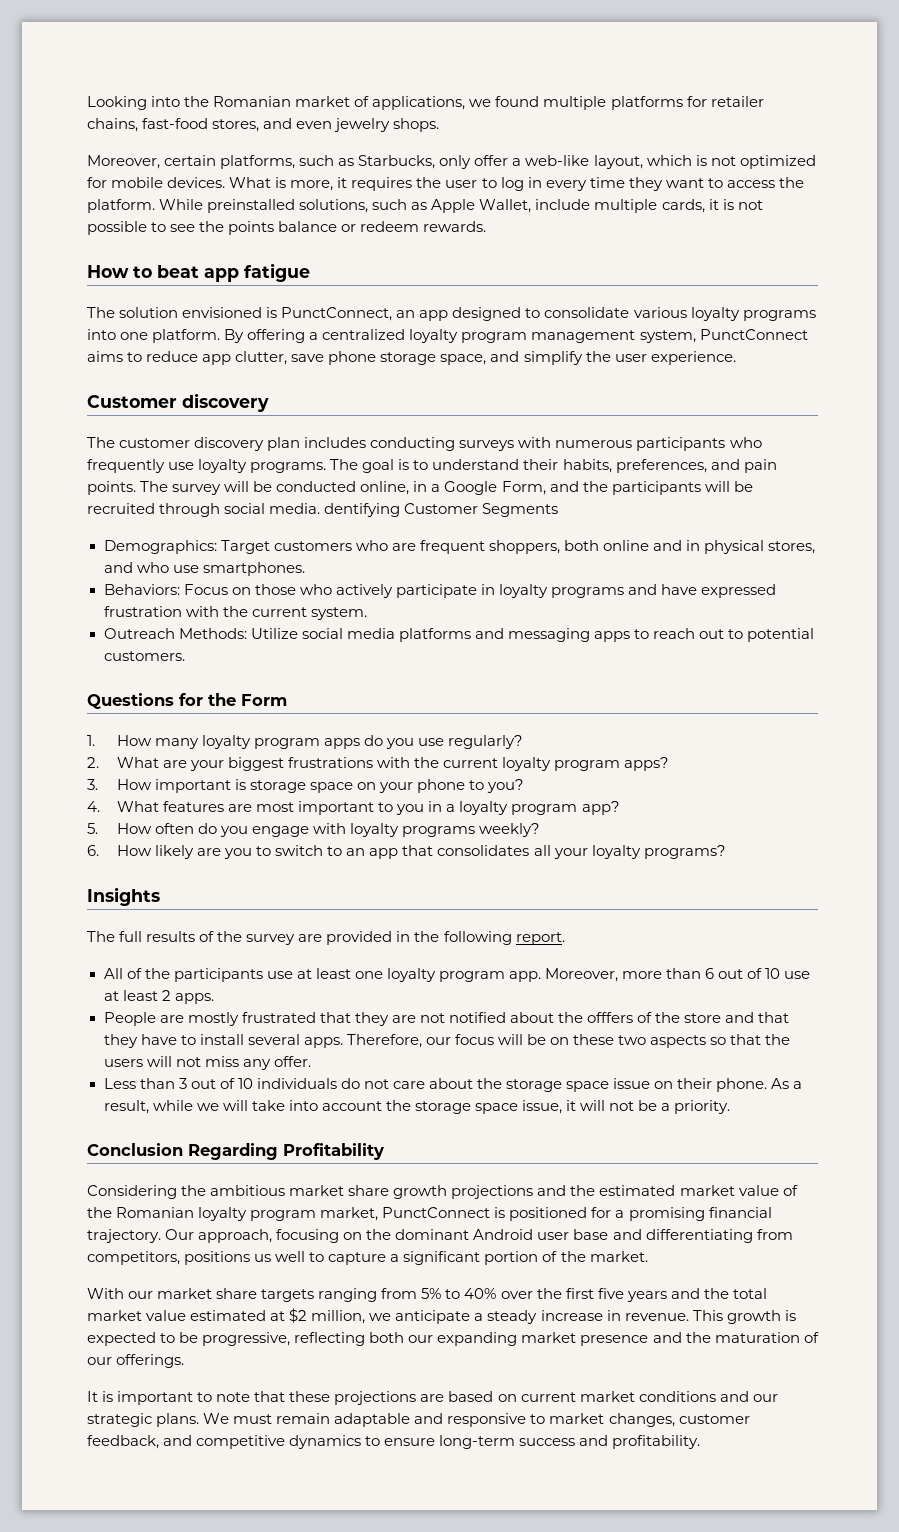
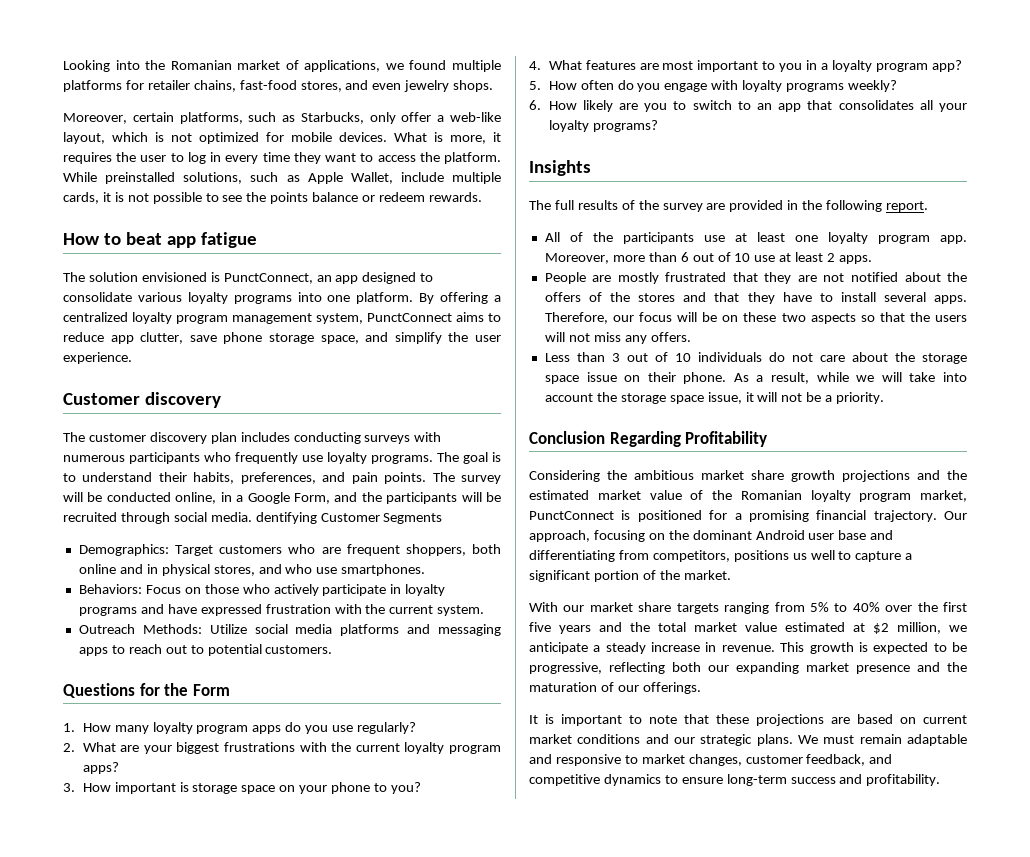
[587,1012,722,1023] offfers of the store -> [544,292,676,302] offers of the stores
[273,1056,311,1067] offer. -> [650,332,691,342] offers.

